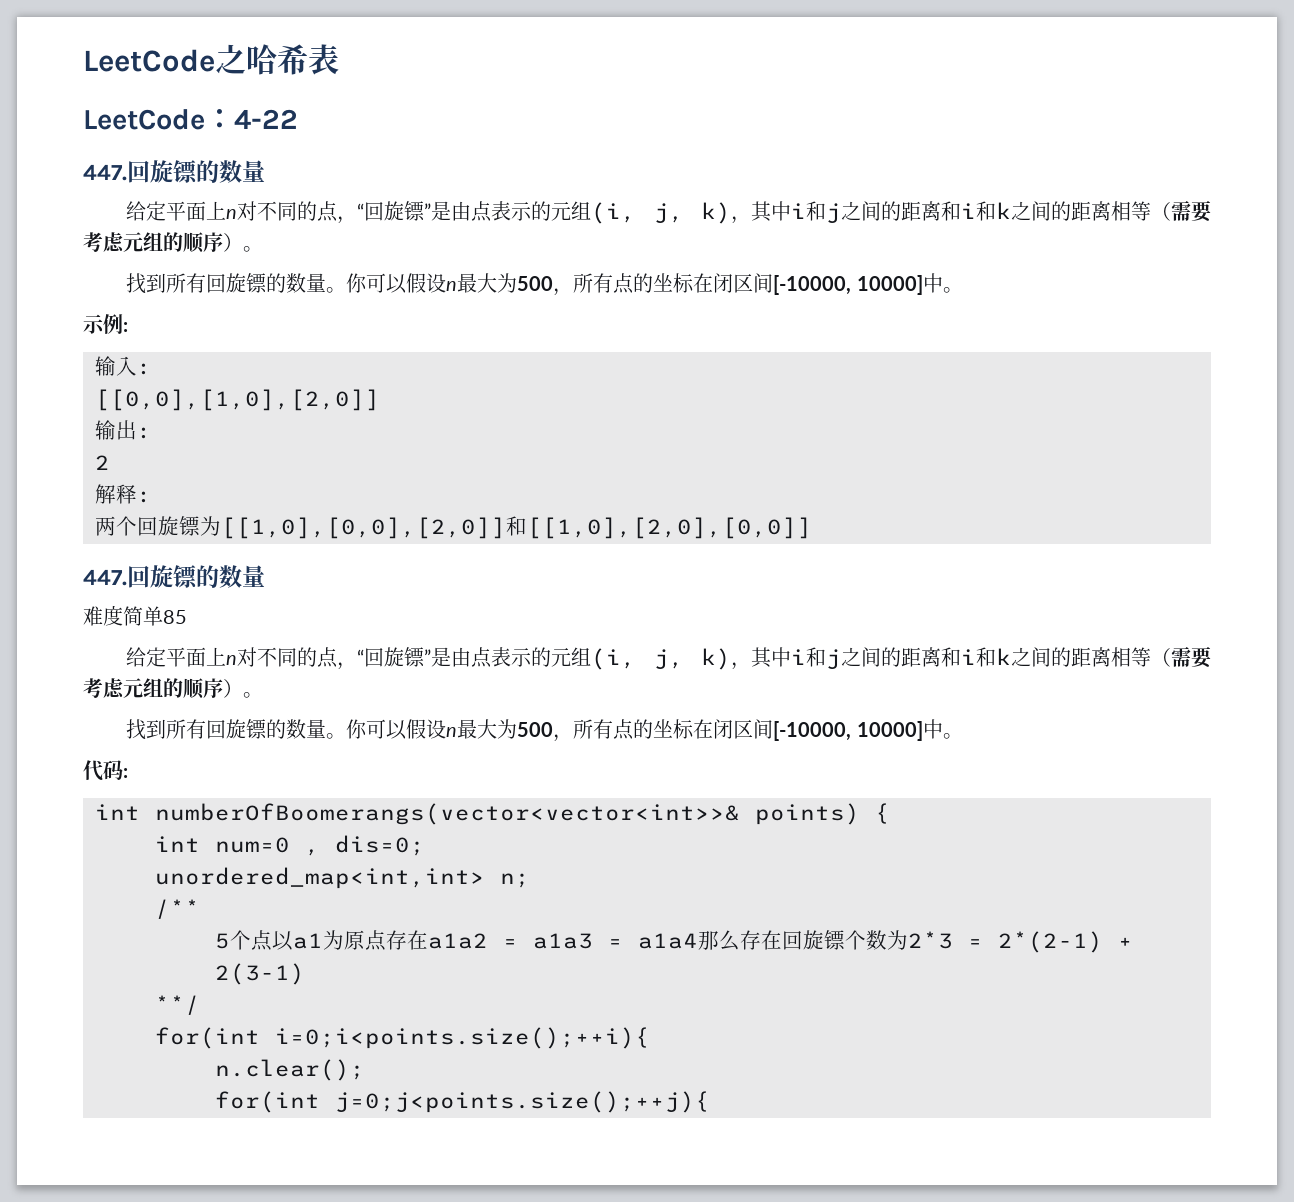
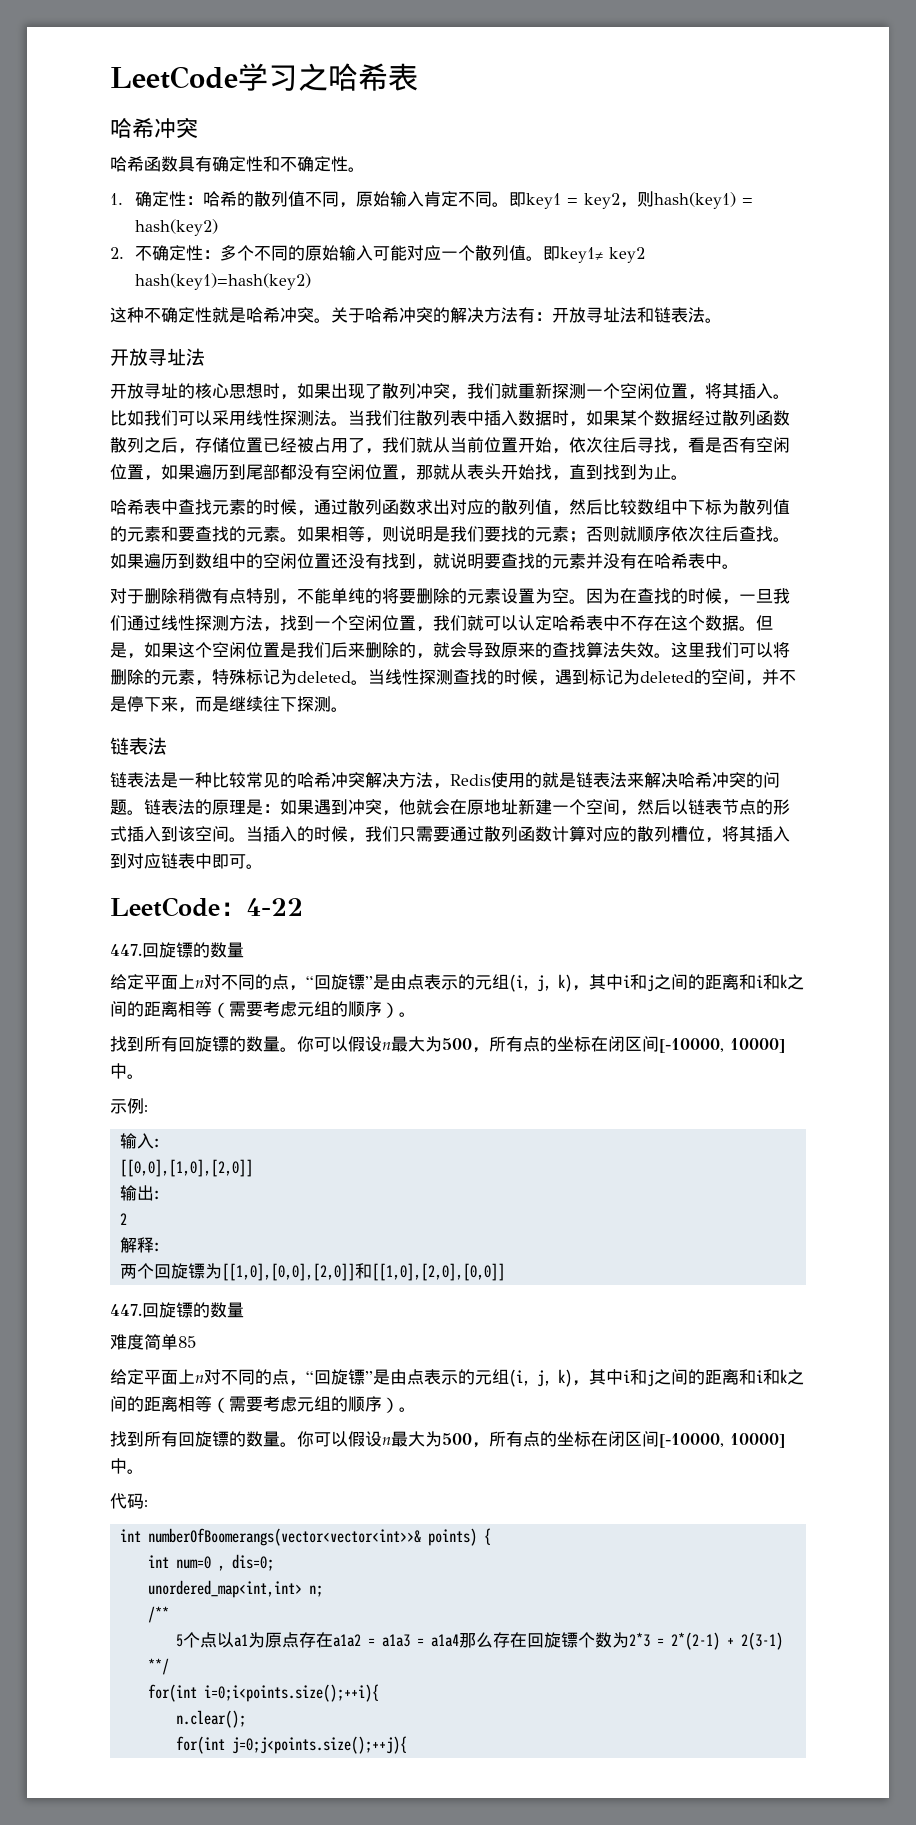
[83,49,215,72] LeetCode -> [110,63,298,91] LeetCode学习
(339, 59) none -> [110,117,198,138] [110,156,365,172] [110,191,753,209] [134,219,218,236] [110,245,645,263] [134,273,311,290] [110,307,722,323] [110,348,205,366] [110,383,790,400] [110,410,790,427] [110,437,790,454] [110,464,688,481] [110,499,790,516] [110,526,790,543] [110,553,739,570] [110,588,790,605] [110,615,773,632] [110,642,790,659] [110,669,796,686] [110,696,348,713] [110,737,167,755] [110,772,780,789] [110,799,790,816] [110,826,790,843] [110,853,263,869] // 哈希冲突 // 哈希函数具有确定性和不确定性。 // 1.确定性：哈希的散列值不同，原始输入肯定不同。即key1 = key2，则hash(key1) = hash(key2) // 2.不确定性：多个不同的原始输入可能对应一个散列值。即key1≠ key2 hash(key1)=hash(key2) // 这种不确定性就是哈希冲突。关于哈希冲突的解决方法有：开放寻址法和链表法。 // 开放寻址法 // 开放寻址的核心思想时，如果出现了散列冲突，我们就重新探测一个空闲位置，将其插入。比如我们可以采用线性探测法。当我们往散列表中插入数据时，如果某个数据经过散列函数散列之后，存储位置已经被占用了，我们就从当前位置开始，依次往后寻找，看是否有空闲位置，如果遍历到尾部都没有空闲位置，那就从表头开始找，直到找到为止。 // 哈希表中查找元素的时候，通过散列函数求出对应的散列值，然后比较数组中下标为散列值的元素和要查找的元素。如果相等，则说明是我们要找的元素；否则就顺序依次往后查找。如果遍历到数组中的空闲位置还没有找到，就说明要查找的元素并没有在哈希表中。 // 对于删除稍微有点特别，不能单纯的将要删除的元素设置为空。因为在查找的时候，一旦我们通过线性探测方法，找到一个空闲位置，我们就可以认定哈希表中不存在这个数据。但是，如果这个空闲位置是我们后来删除的，就会导致原来的查找算法失效。这里我们可以将删除的元素，特殊标记为deleted。当线性探测查找的时候，遇到标记为deleted的空间，并不是停下来，而是继续往下探测。 // 链表法 // 链表法是一种比较常见的哈希冲突解决方法，Redis使用的就是链表法来解决哈希冲突的问题。链表法的原理是：如果遇到冲突，他就会在原地址新建一个空间，然后以链表节点的形式插入到该空间。当插入的时候，我们只需要通过散列函数计算对应的散列槽位，将其插入到对应链表中即可。

